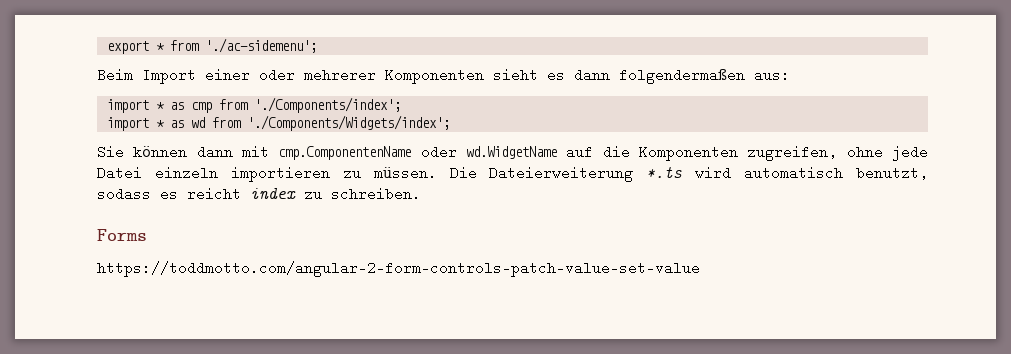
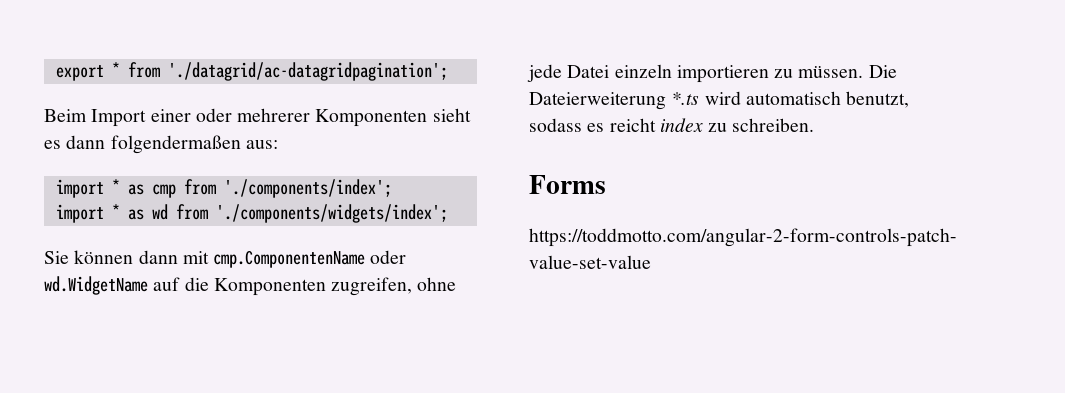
[204,38,317,53] './ac-sidemenu'; -> [167,62,448,81] './datagrid/ac-datagridpagination';
[253,97,401,113] './Components/index'; -> [223,179,392,198] './components/index';
[246,115,450,131] './Components/Widgets/index'; -> [215,204,448,223] './components/widgets/index';

